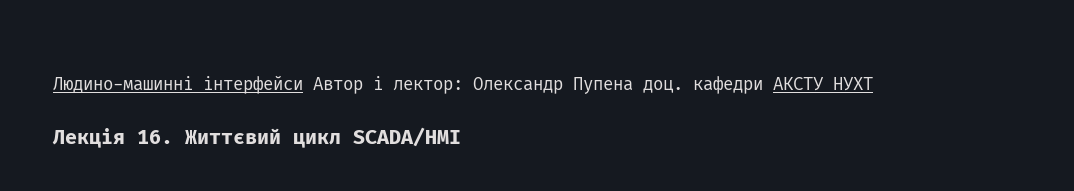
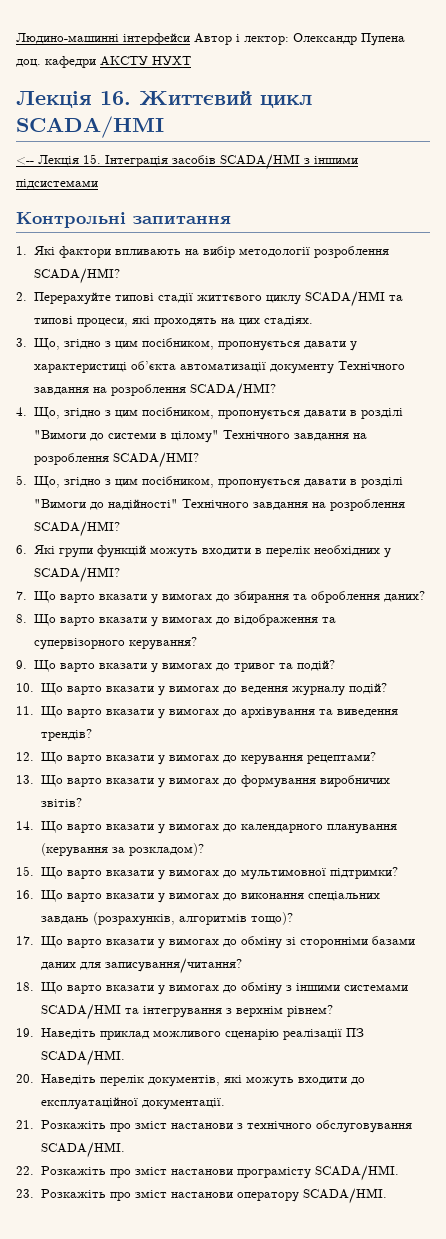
(461, 137) none -> [16,154,358,170] [16,179,98,189] [16,212,231,228] [16,246,390,258] [34,268,121,284] [16,291,404,307] [34,316,314,327] [16,338,358,351] [34,361,406,374] [34,383,277,399] [16,407,404,420] [34,430,368,443] [34,452,200,468] [16,475,404,489] [34,499,406,511] [34,521,121,537] [16,545,392,558] [34,567,121,583] [16,591,426,604] [16,614,337,627] [34,637,198,650] [16,660,336,673] [16,683,387,696] [16,706,398,719] [40,729,92,741] [16,752,376,765] [16,775,390,788] [40,798,82,807] [16,821,397,834] [40,843,204,857] [16,866,398,880] [16,890,380,903] [40,912,293,926] [16,936,415,949] [40,958,242,974] [16,982,408,995] [40,1004,333,1020] [16,1028,364,1040] [40,1050,125,1066] [16,1074,365,1087] [40,1097,225,1110] [16,1120,412,1133] [40,1142,125,1158] [16,1165,399,1181] [16,1188,387,1204] // <-- Лекція 15. Інтеграція засобів SCADA/HMI з іншими підсистемами // Контрольні запитання // 1. Які фактори впливають на вибір методології розроблення SCADA/HMI? // 2. Перерахуйте типові стадії життєвого циклу SCADA/HMI та типові процеси, які проходять на цих стадіях. // 3. Що, згідно з цим посібником, пропонується давати у характеристиці об’єкта автоматизації документу Технічного завдання на розроблення SCADA/HMI? // 4. Що, згідно з цим посібником, пропонується давати в розділі "Вимоги до системи в цілому" Технічного завдання на розроблення SCADA/HMI? // 5. Що, згідно з цим посібником, пропонується давати в розділі "Вимоги до надійності" Технічного завдання на розроблення SCADA/HMI? // 6. Які групи функцій можуть входити в перелік необхідних у SCADA/HMI? // 7. Що варто вказати у вимогах до збирання та оброблення даних? // 8. Що варто вказати у вимогах до відображення та супервізорного керування? // 9. Що варто вказати у вимогах до тривог та подій? // 10. Що варто вказати у вимогах до ведення журналу подій? // 11. Що варто вказати у вимогах до архівування та виведення трендів? // 12. Що варто вказати у вимогах до керування рецептами? // 13. Що варто вказати у вимогах до формування виробничих звітів? // 14. Що варто вказати у вимогах до календарного планування (керування за розкладом)? // 15. Що варто вказати у вимогах до мультимовної підтримки? // 16. Що варто вказати у вимогах до виконання спеціальних завдань (розрахунків, алгоритмів тощо)? // 17. Що варто вказати у вимогах до обміну зі сторонніми базами даних для записування/читання? // 18. Що варто вказати у вимогах до обміну з іншими системами SCADA/HMI та інтегрування з верхнім рівнем? // 19. Наведіть приклад можливого сценарію реалізації ПЗ SCADA/HMI. // 20. Наведіть перелік документів, які можуть входити до експлуатаційної документації. // 21. Розкажіть про зміст настанови з технічного обслуговування SCADA/HMI. // 22. Розкажіть про зміст настанови програмісту SCADA/HMI. // 23. Розкажіть про зміст настанови оператору SCADA/HMI.

